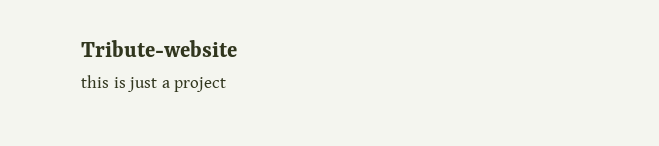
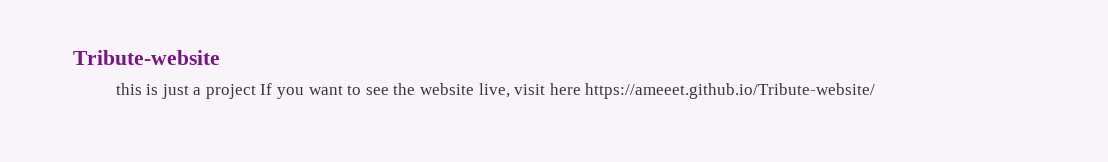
(227, 84) none -> [260,83,876,99] If you want to see the website live, visit here https://ameeet.github.io/Tribute-website/

